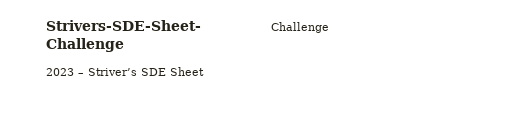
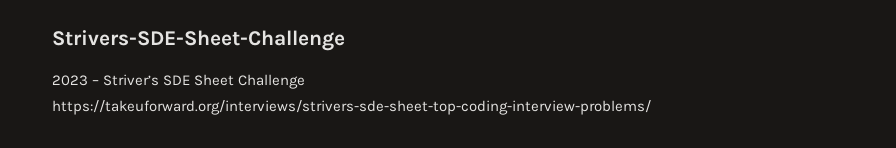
(329, 27) none -> [52,100,651,115] https://takeuforward.org/interviews/strivers-sde-sheet-top-coding-interview-problems/

